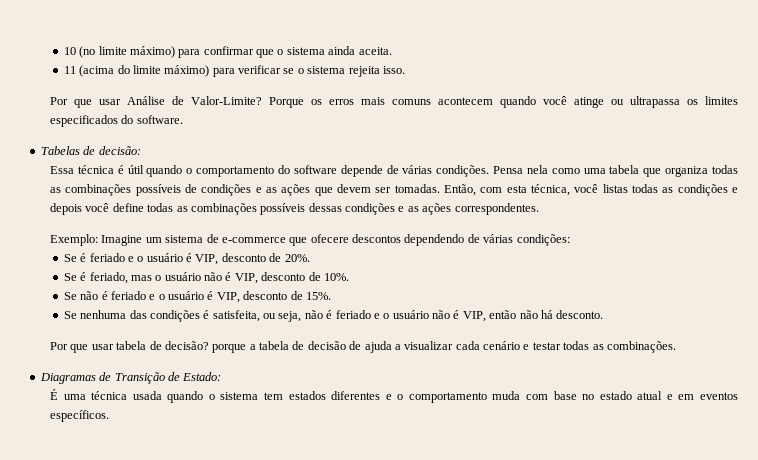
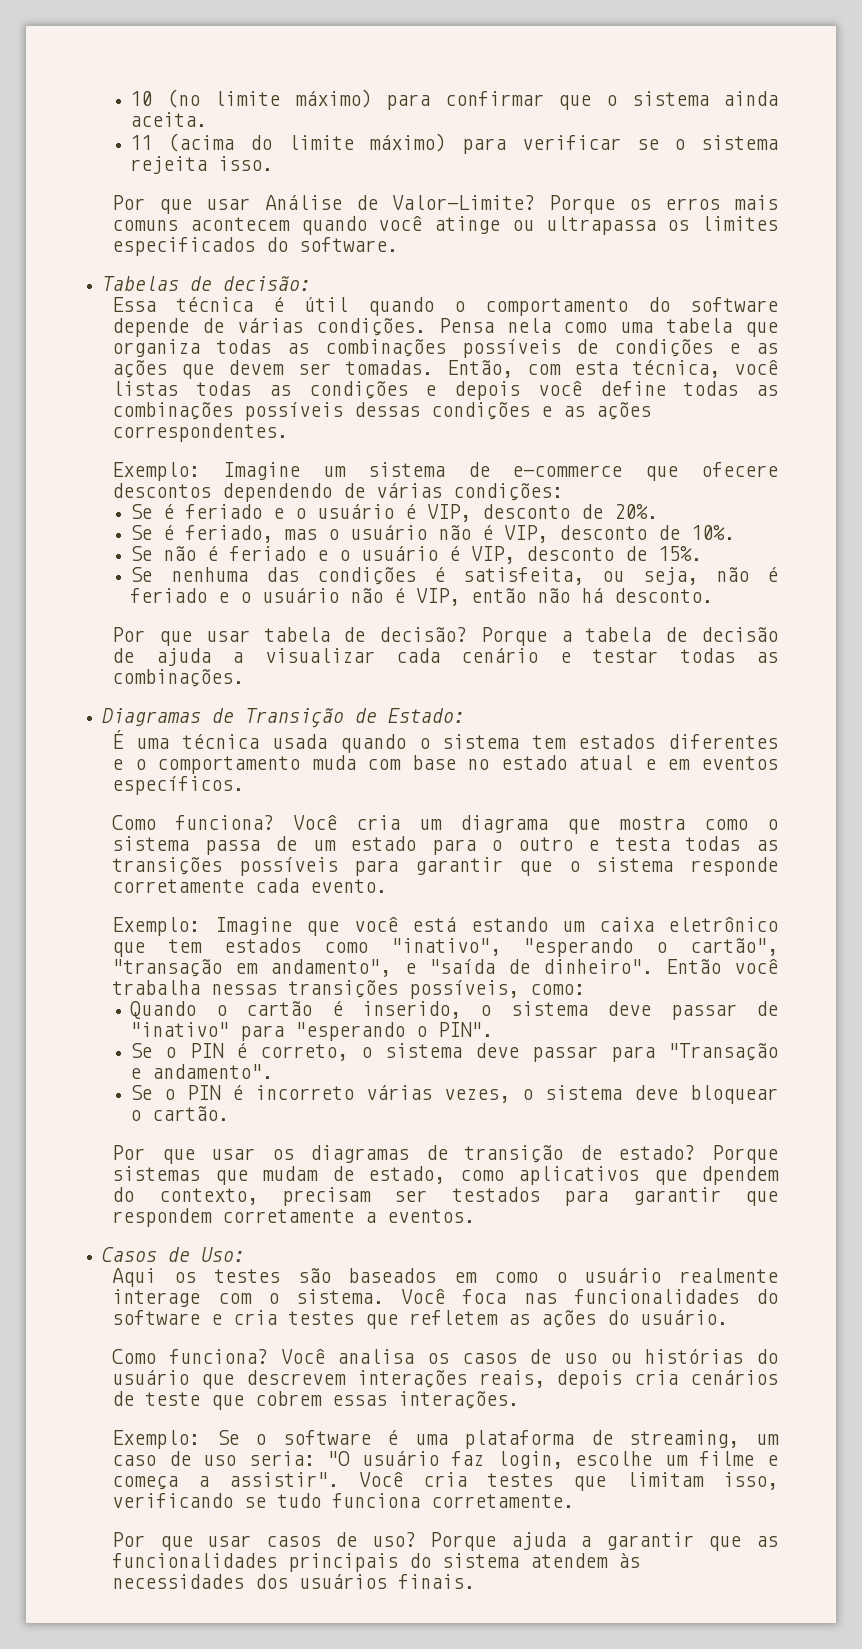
[212,344,247,353] porque -> [480,627,547,646] Porque
(110, 416) none -> [112,815,778,834] [112,836,778,855] [112,857,778,876] [112,878,388,893] [112,917,778,936] [112,938,778,957] [112,959,778,977] [112,980,586,999] [130,1001,778,1020] [130,1022,494,1041] [130,1043,778,1062] [130,1064,274,1079] [130,1085,778,1104] [130,1106,230,1121] [112,1145,778,1164] [112,1166,779,1185] [112,1187,778,1206] [112,1208,476,1227] [102,1247,246,1262] [112,1268,778,1287] [112,1289,778,1307] [112,1310,729,1329] [112,1349,778,1364] [112,1370,778,1389] [112,1391,520,1410] [112,1430,779,1449] [112,1451,778,1469] [112,1472,778,1491] [112,1493,575,1508] [112,1532,778,1551] [112,1553,641,1572] [112,1574,476,1589] // Como funciona? Você cria um diagrama que mostra como o sistema passa de um estado para o outro e testa todas as transições possíveis para garantir que o sistema responde corretamente cada evento. // Exemplo: Imagine que você está estando um caixa eletrônico que tem estados como "inativo", "esperando o cartão", "transação em andamento", e "saída de dinheiro". Então você trabalha nessas transições possíveis, como: // Quando o cartão é inserido, o sistema deve passar de "inativo" para "esperando o PIN". // Se o PIN é correto, o sistema deve passar para "Transação e andamento". // Se o PIN é incorreto várias vezes, o sistema deve bloquear o cartão. // Por que usar os diagramas de transição de estado? Porque sistemas que mudam de estado, como aplicativos que dpendem do contexto, precisam ser testados para garantir que respondem corretamente a eventos. // Casos de Uso: // Aqui os testes são baseados em como o usuário realmente interage com o sistema. Você foca nas funcionalidades do software e cria testes que refletem as ações do usuário. // Como funciona? Você analisa os casos de uso ou histórias do usuário que descrevem interações reais, depois cria cenários de teste que cobrem essas interações. // Exemplo: Se o software é uma plataforma de streaming, um caso de uso seria: "O usuário faz login, escolhe um filme e começa a assistir". Você cria testes que limitam isso, verificando se tudo funciona corretamente. // Por que usar casos de uso? Porque ajuda a garantir que as funcionalidades principais do sistema atendem às necessidades dos usuários finais.

